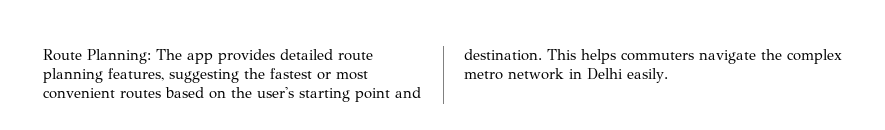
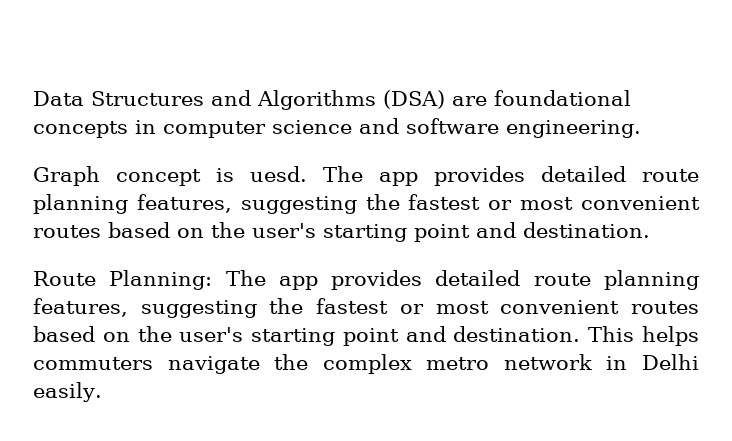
(43, 55) none -> [33,90,631,110] [33,118,641,138] [33,166,699,186] [33,194,700,214] [33,222,650,242] Data Structures and Algorithms (DSA) are foundational concepts in computer science and software engineering. // Graph concept is uesd. The app provides detailed route planning features, suggesting the fastest or most convenient routes based on the user's starting point and destination. //

